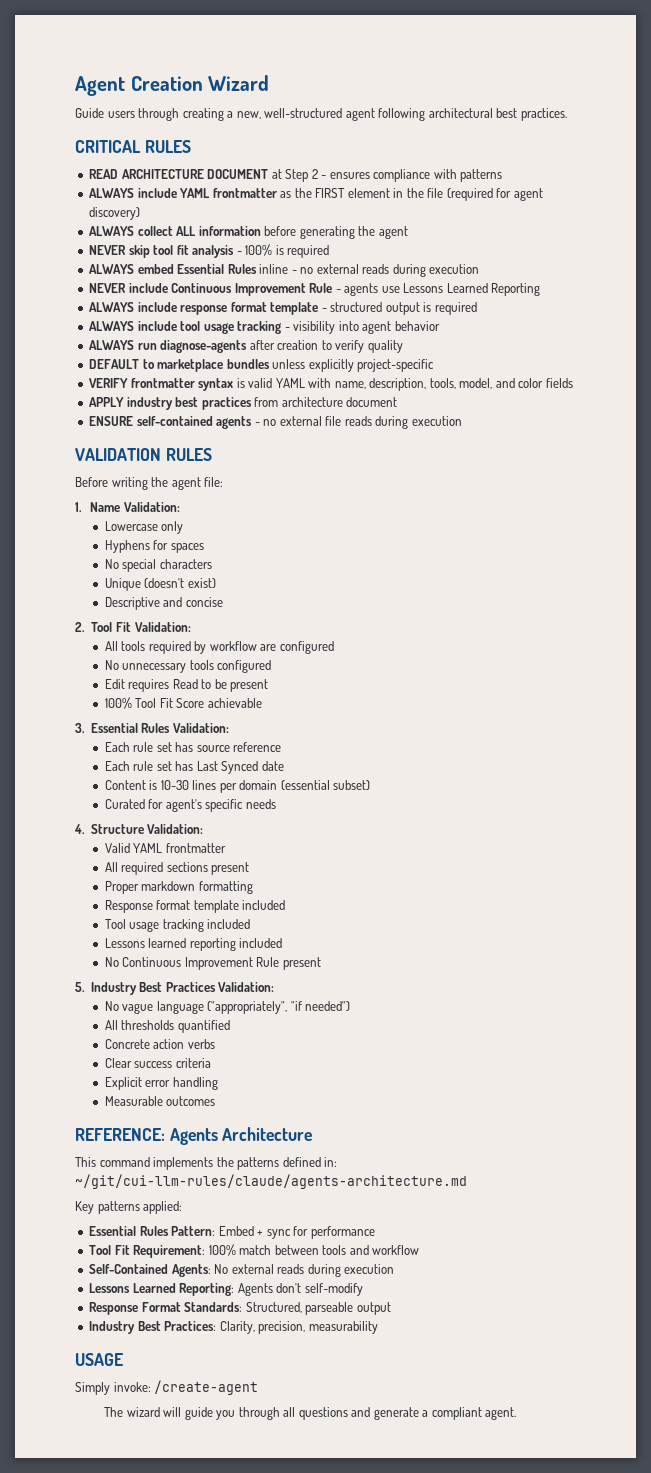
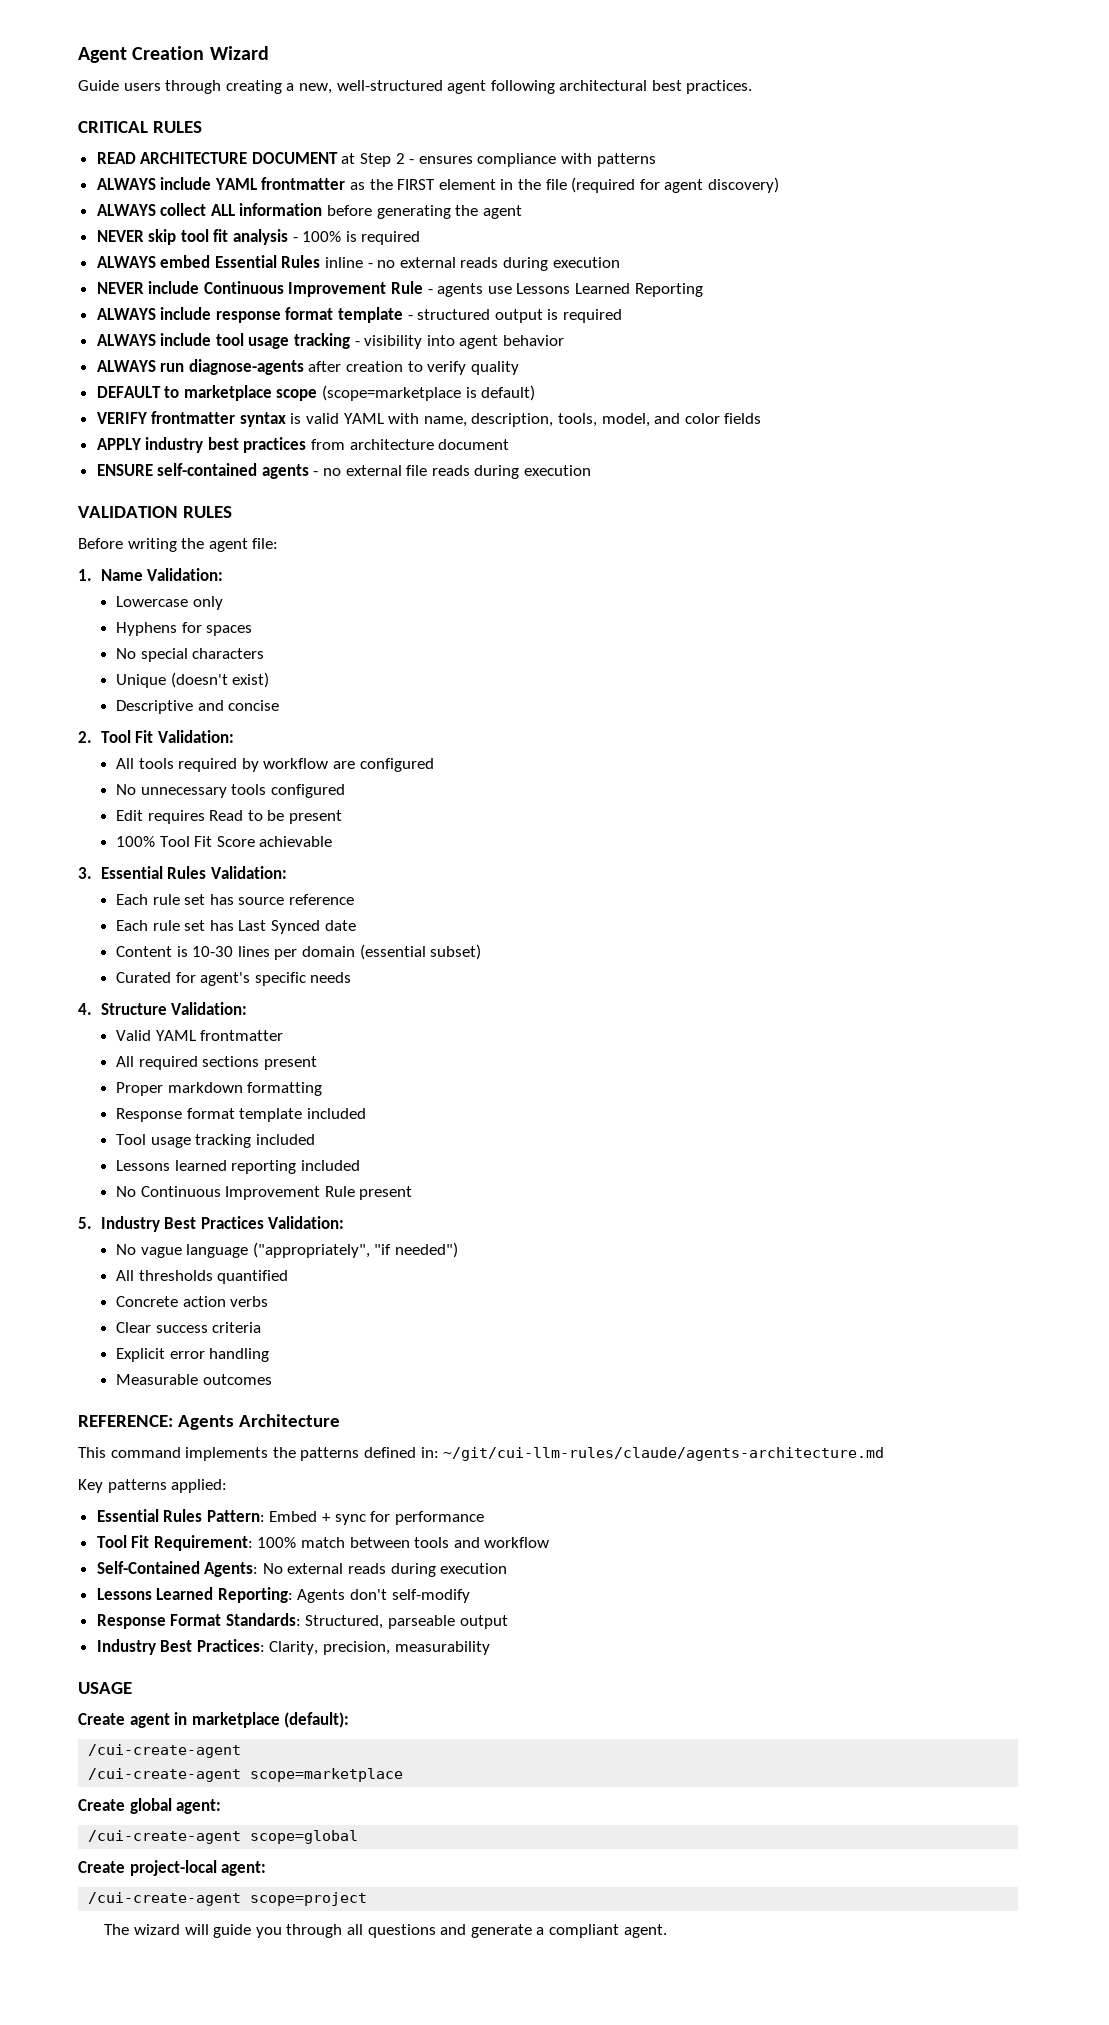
[226,359,435,372] bundles unless explicitly project-specific -> [276,385,536,401] scope (scope=marketplace is default)
[75,1380,259,1395] Simply invoke: /create-agent -> [78,1712,350,1728] [88,1744,242,1758] [88,1768,404,1782] [78,1798,222,1814] [88,1830,359,1844] [78,1860,267,1876] [88,1892,368,1906] Create agent in marketplace (default): // /cui-create-agent // /cui-create-agent scope=marketplace // Create global agent: // /cui-create-agent scope=global // Create project-local agent: // /cui-create-agent scope=project

